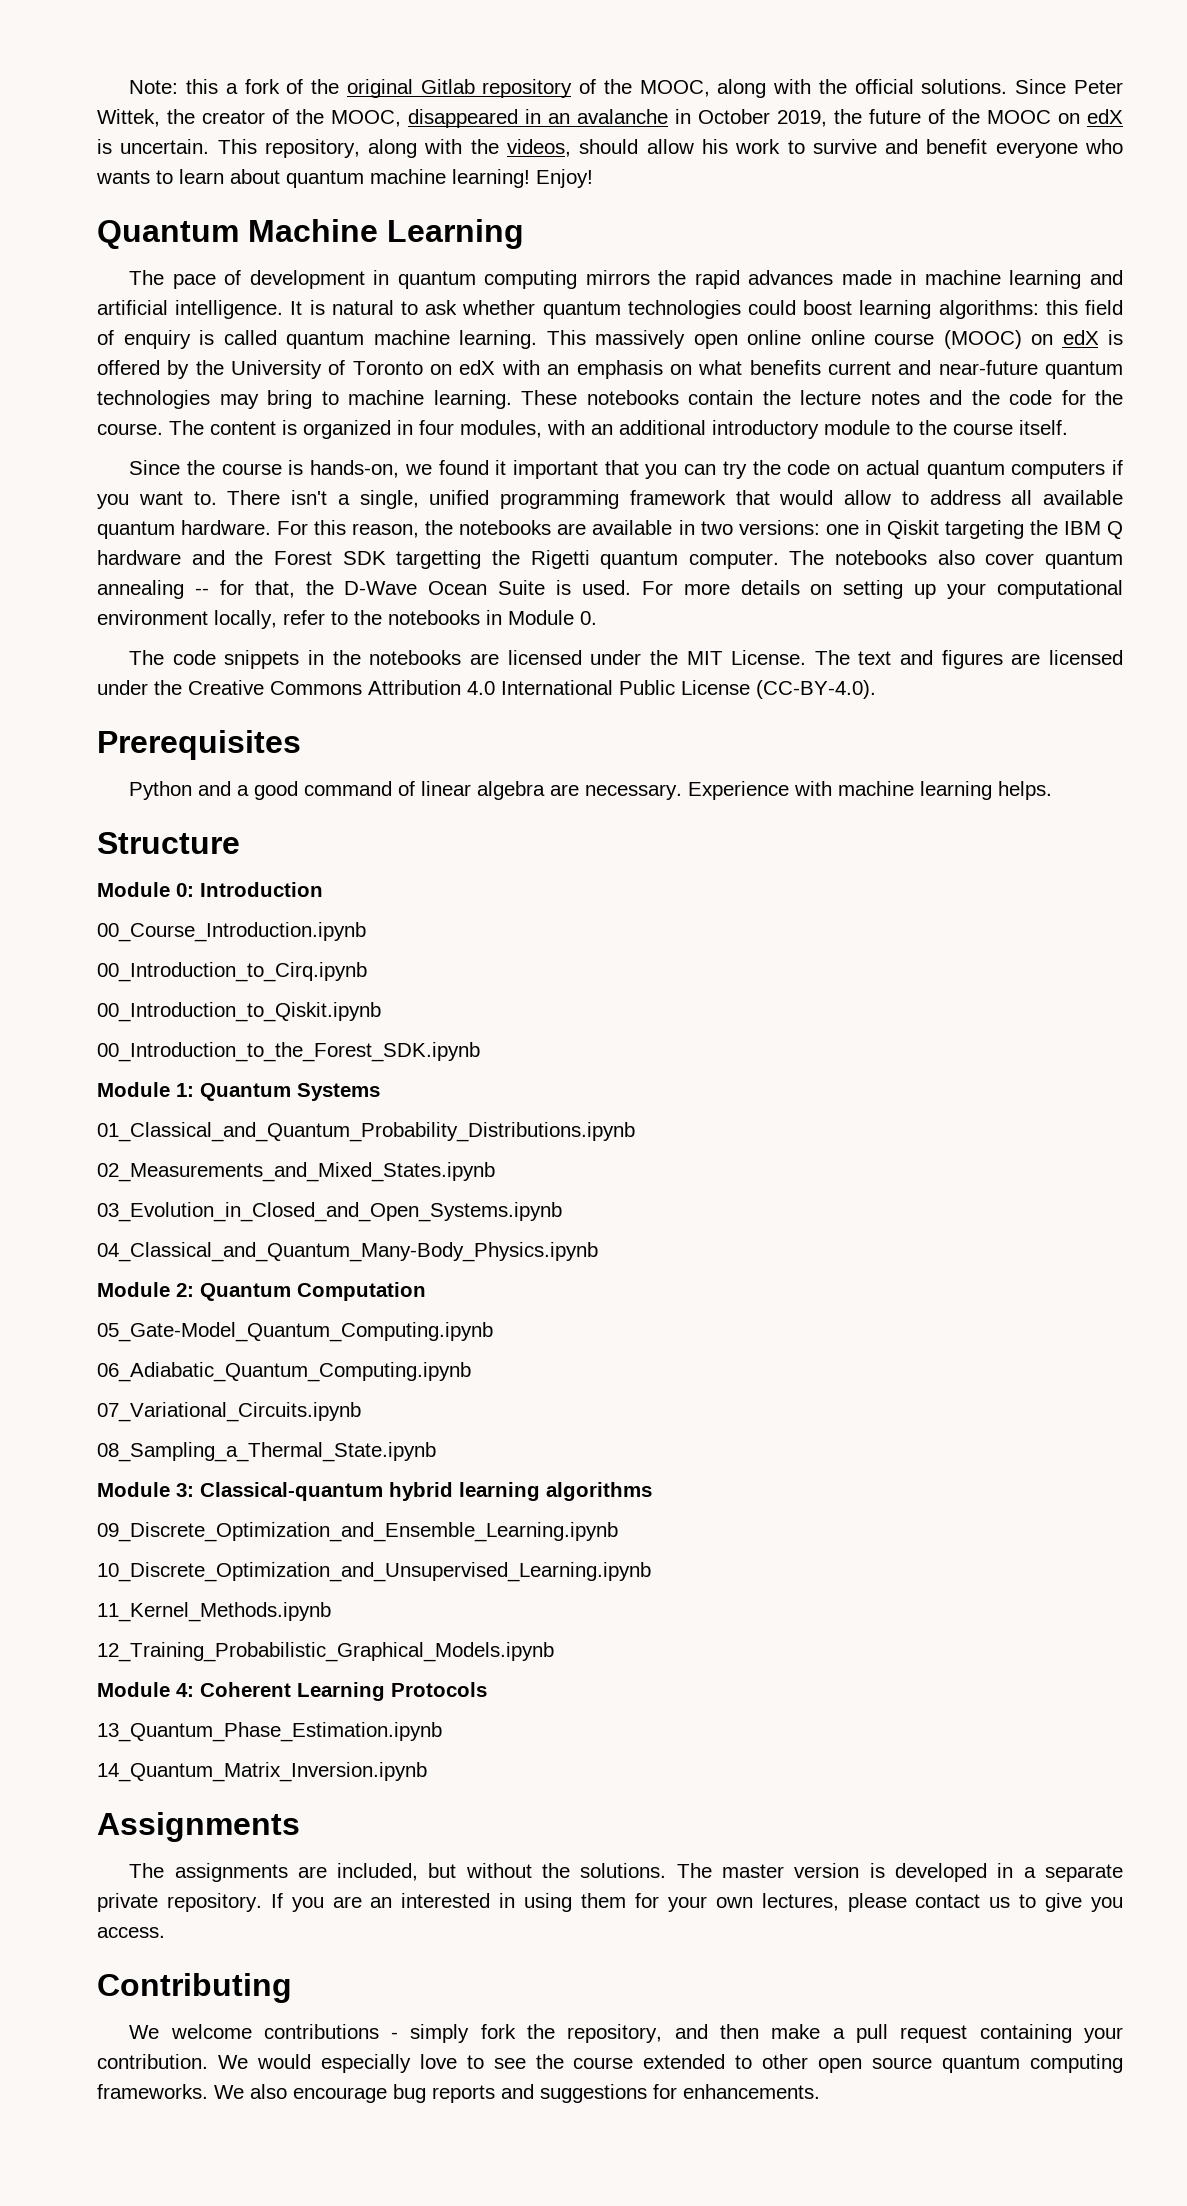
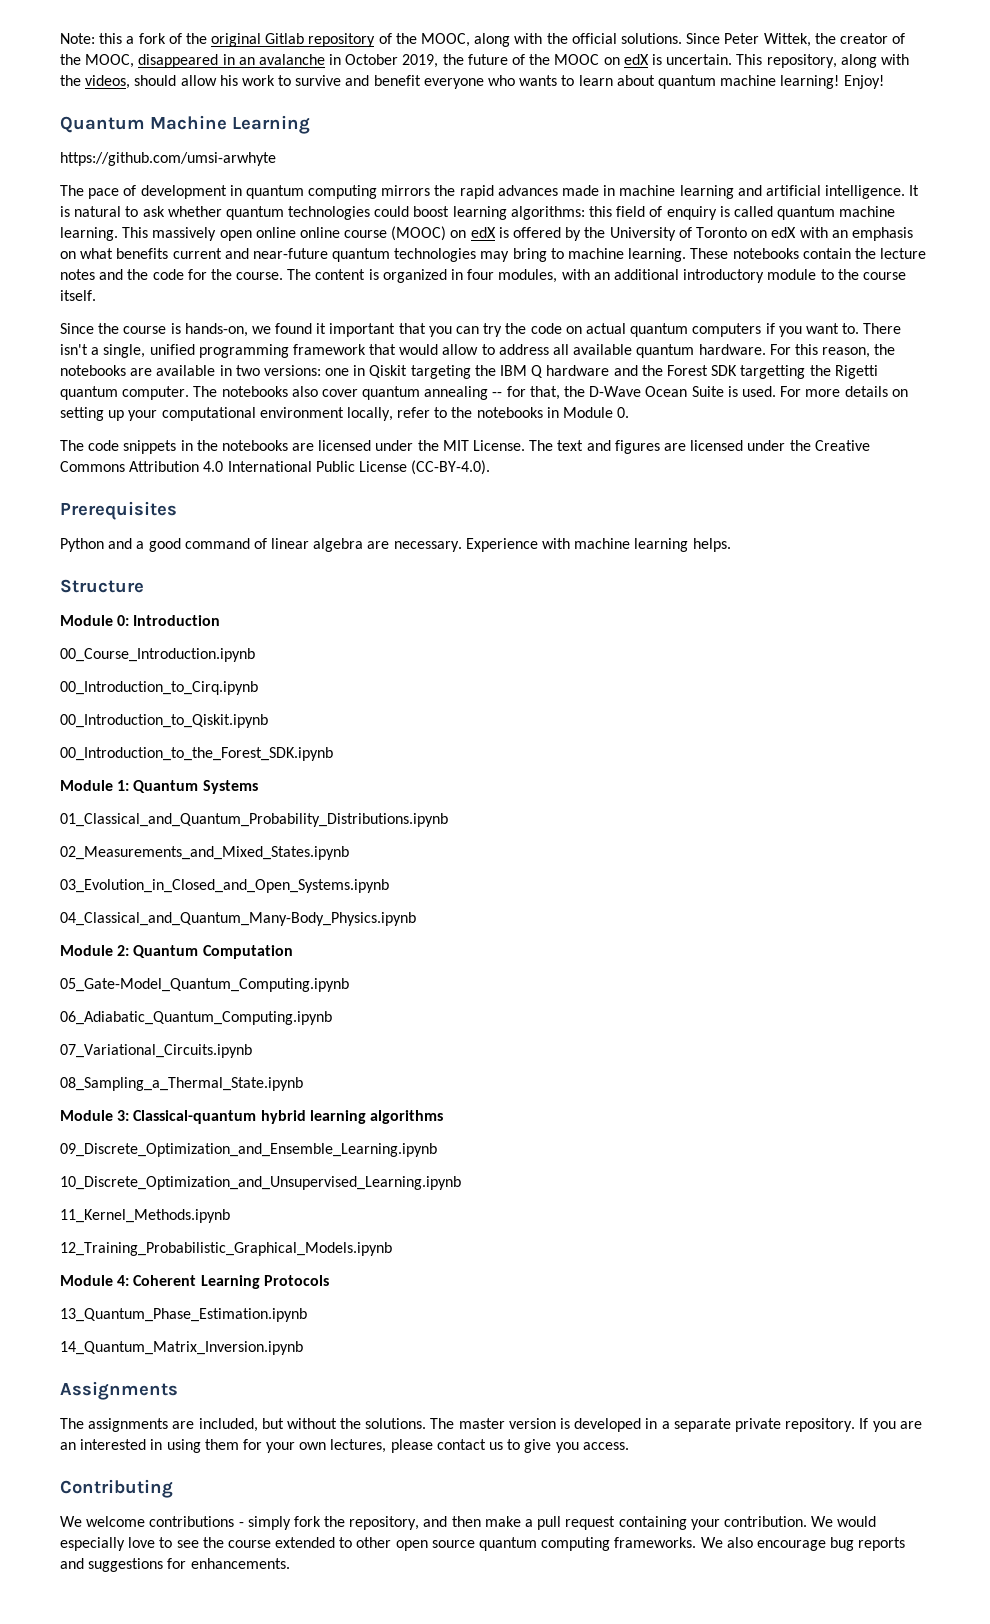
(524, 234) none -> [60,152,276,166] // https://github.com/umsi-arwhyte

